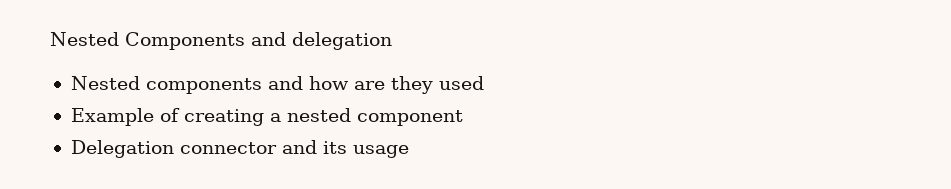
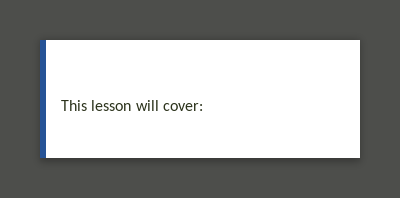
[50,32,392,50] [70,76,484,94] [70,108,463,126] [70,140,409,158] Nested Components and delegation // Nested components and how are they used // Example of creating a nested component // Delegation connector and its usage -> [61,100,203,111] This lesson will cover:

